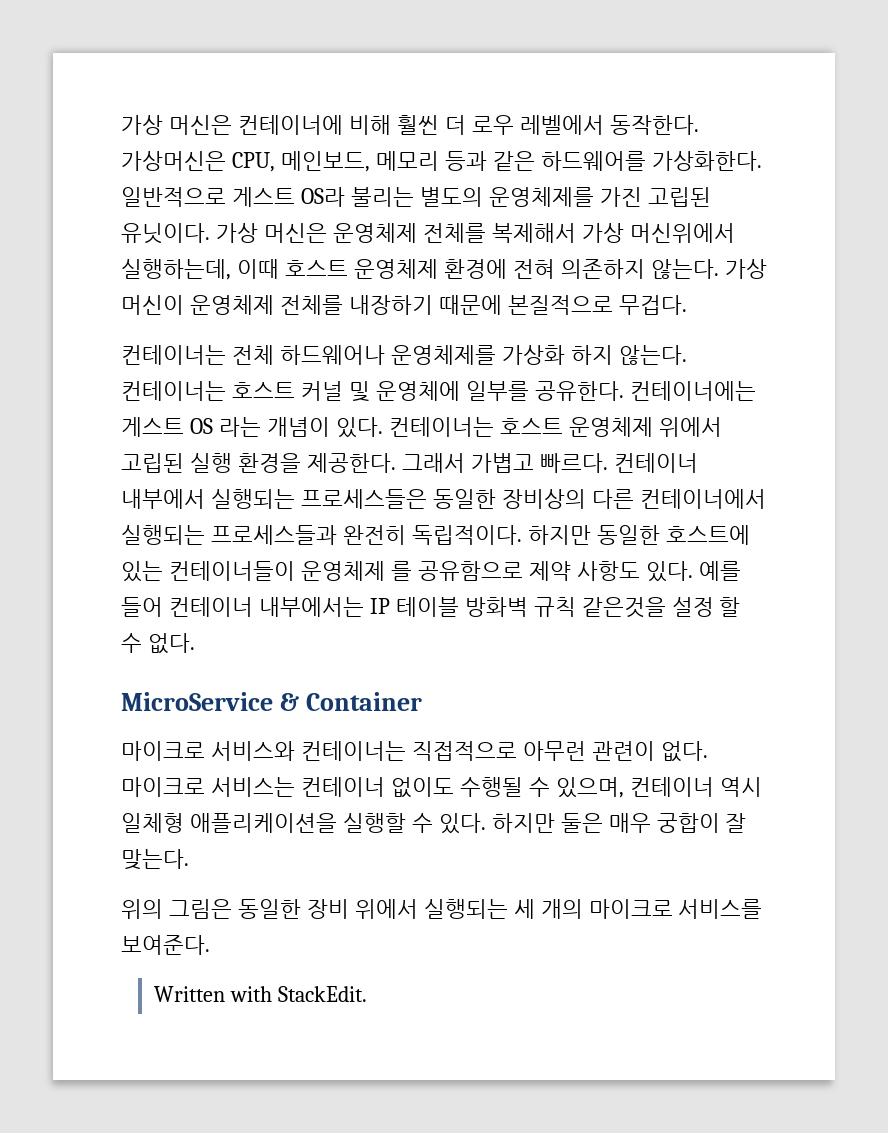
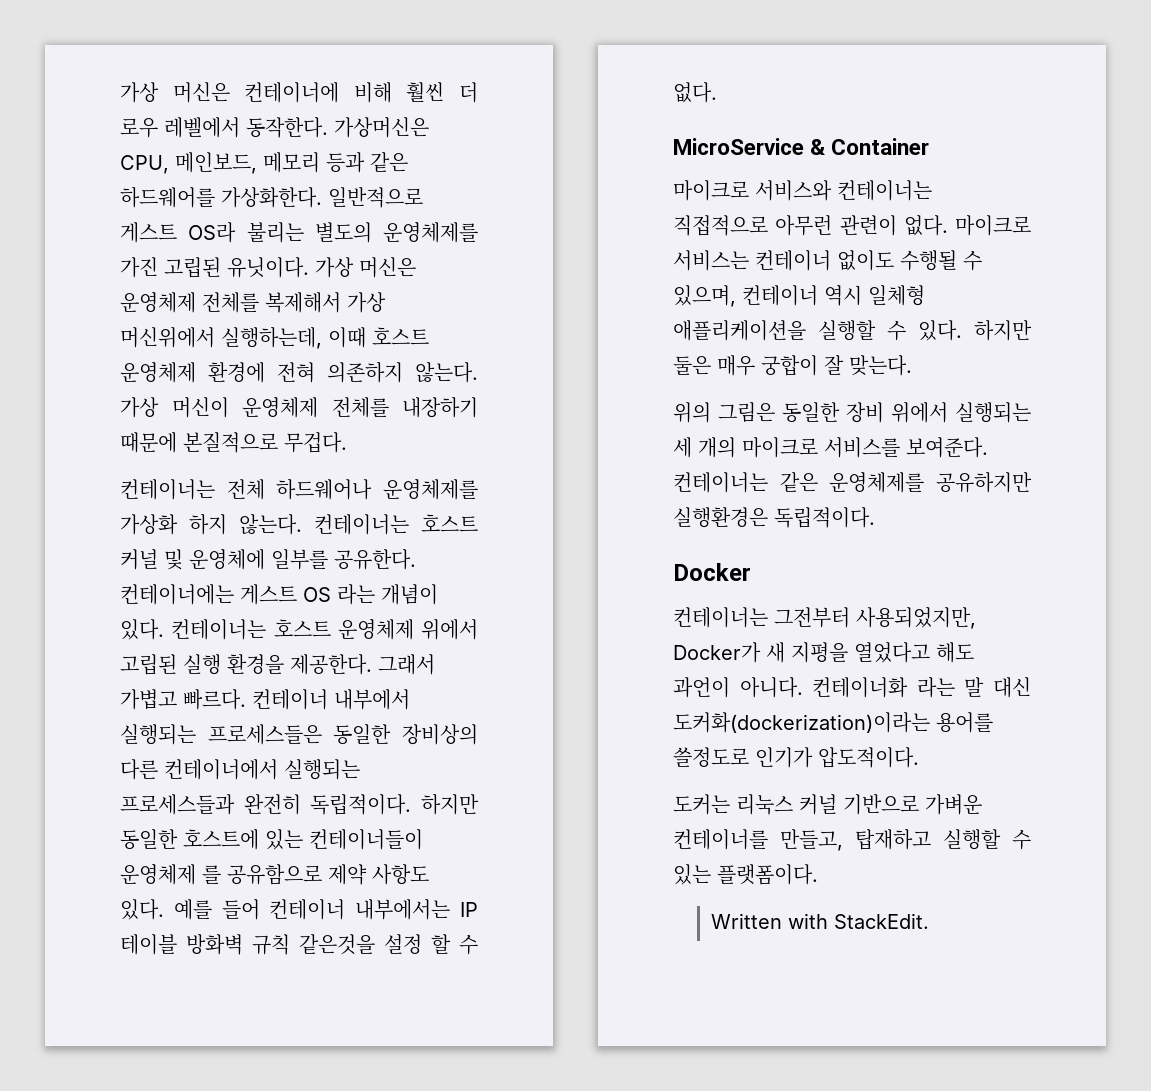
(210, 945) none -> [673,472,1032,493] [673,507,875,528] [673,563,751,581] [673,607,976,629] [673,642,974,663] [673,677,1031,698] [673,712,993,733] [673,747,919,768] [673,794,982,815] [673,829,1031,851] [673,864,818,885] 컨테이너는 같은 운영체제를 공유하지만 실행환경은 독립적이다. // Docker // 컨테이너는 그전부터 사용되었지만, Docker가 새 지평을 열었다고 해도 과언이 아니다. 컨테이너화 라는 말 대신 도커화(dockerization)이라는 용어를 쓸정도로 인기가 압도적이다. // 도커는 리눅스 커널 기반으로 가벼운 컨테이너를 만들고, 탑재하고 실행할 수 있는 플랫폼이다.

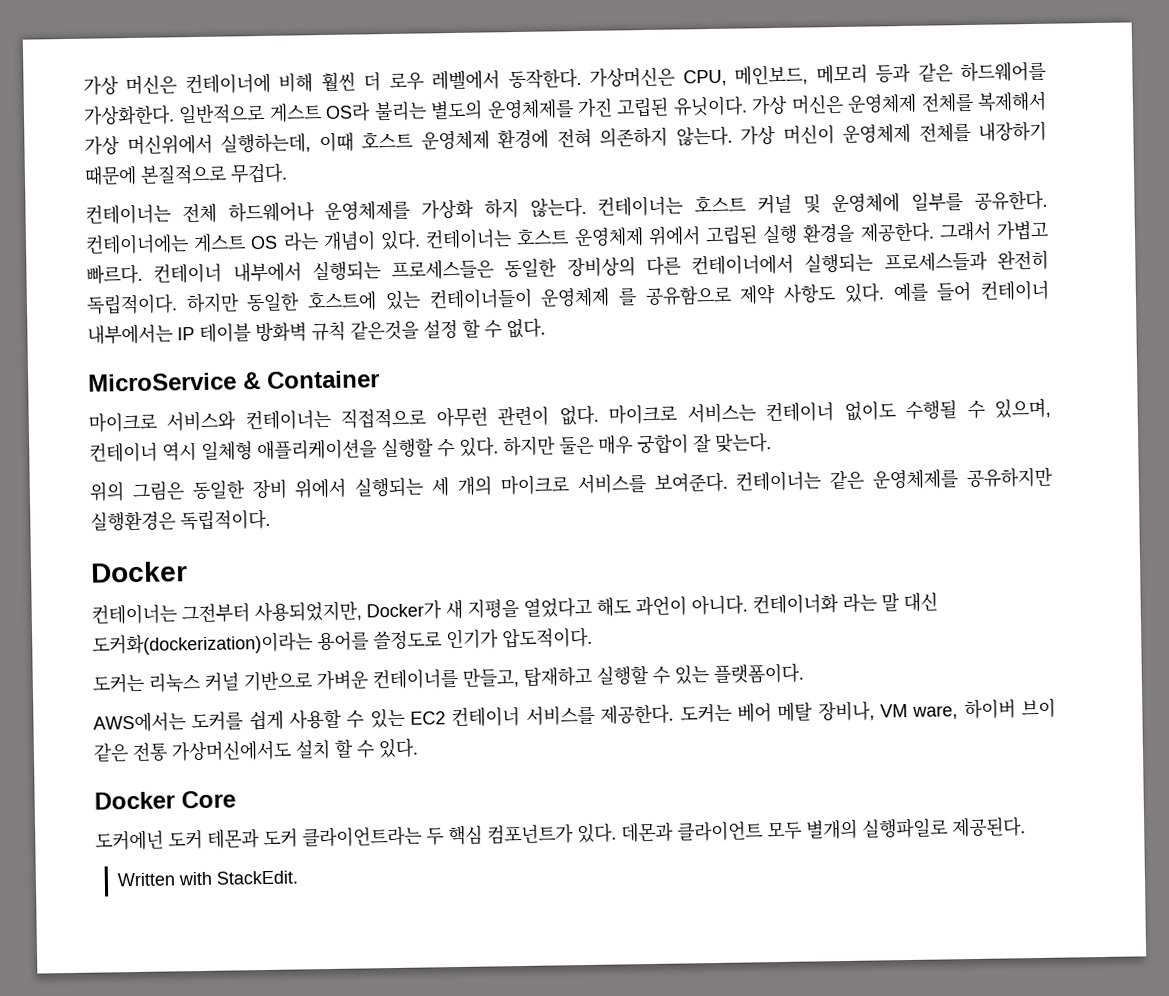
(818, 874) none -> [93,698,1057,733] [93,737,419,762] [94,790,236,810] [95,816,1026,851] // AWS에서는 도커를 쉽게 사용할 수 있는 EC2 컨테이너 서비스를 제공한다. 도커는 베어 메탈 장비나, VM ware, 하이버 브이 같은 전통 가상머신에서도 설치 할 수 있다. // Docker Core // 도커에넌 도커 테몬과 도커 클라이언트라는 두 핵심 컴포넌트가 있다. 데몬과 클라이언트 모두 별개의 실행파일로 제공된다.

